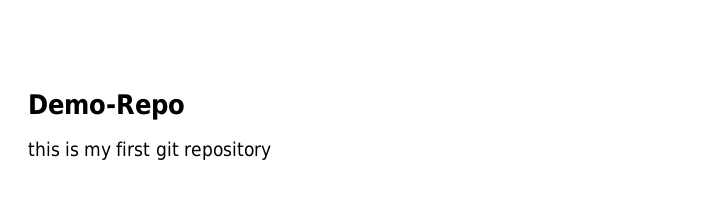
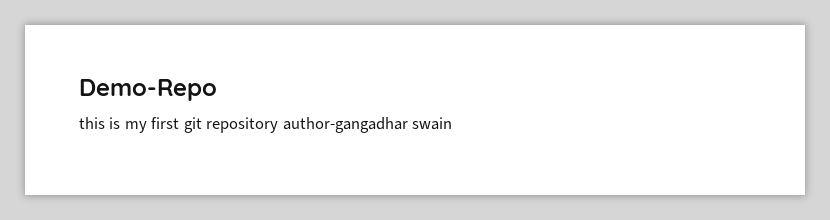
(271, 150) none -> [282,117,453,133] author-gangadhar swain

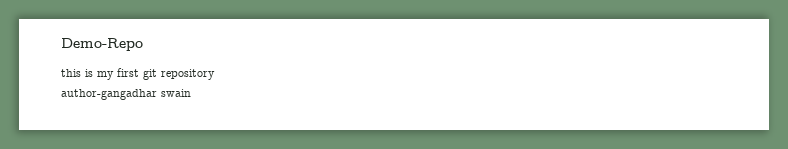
(279, 125) none -> (215, 74) //

